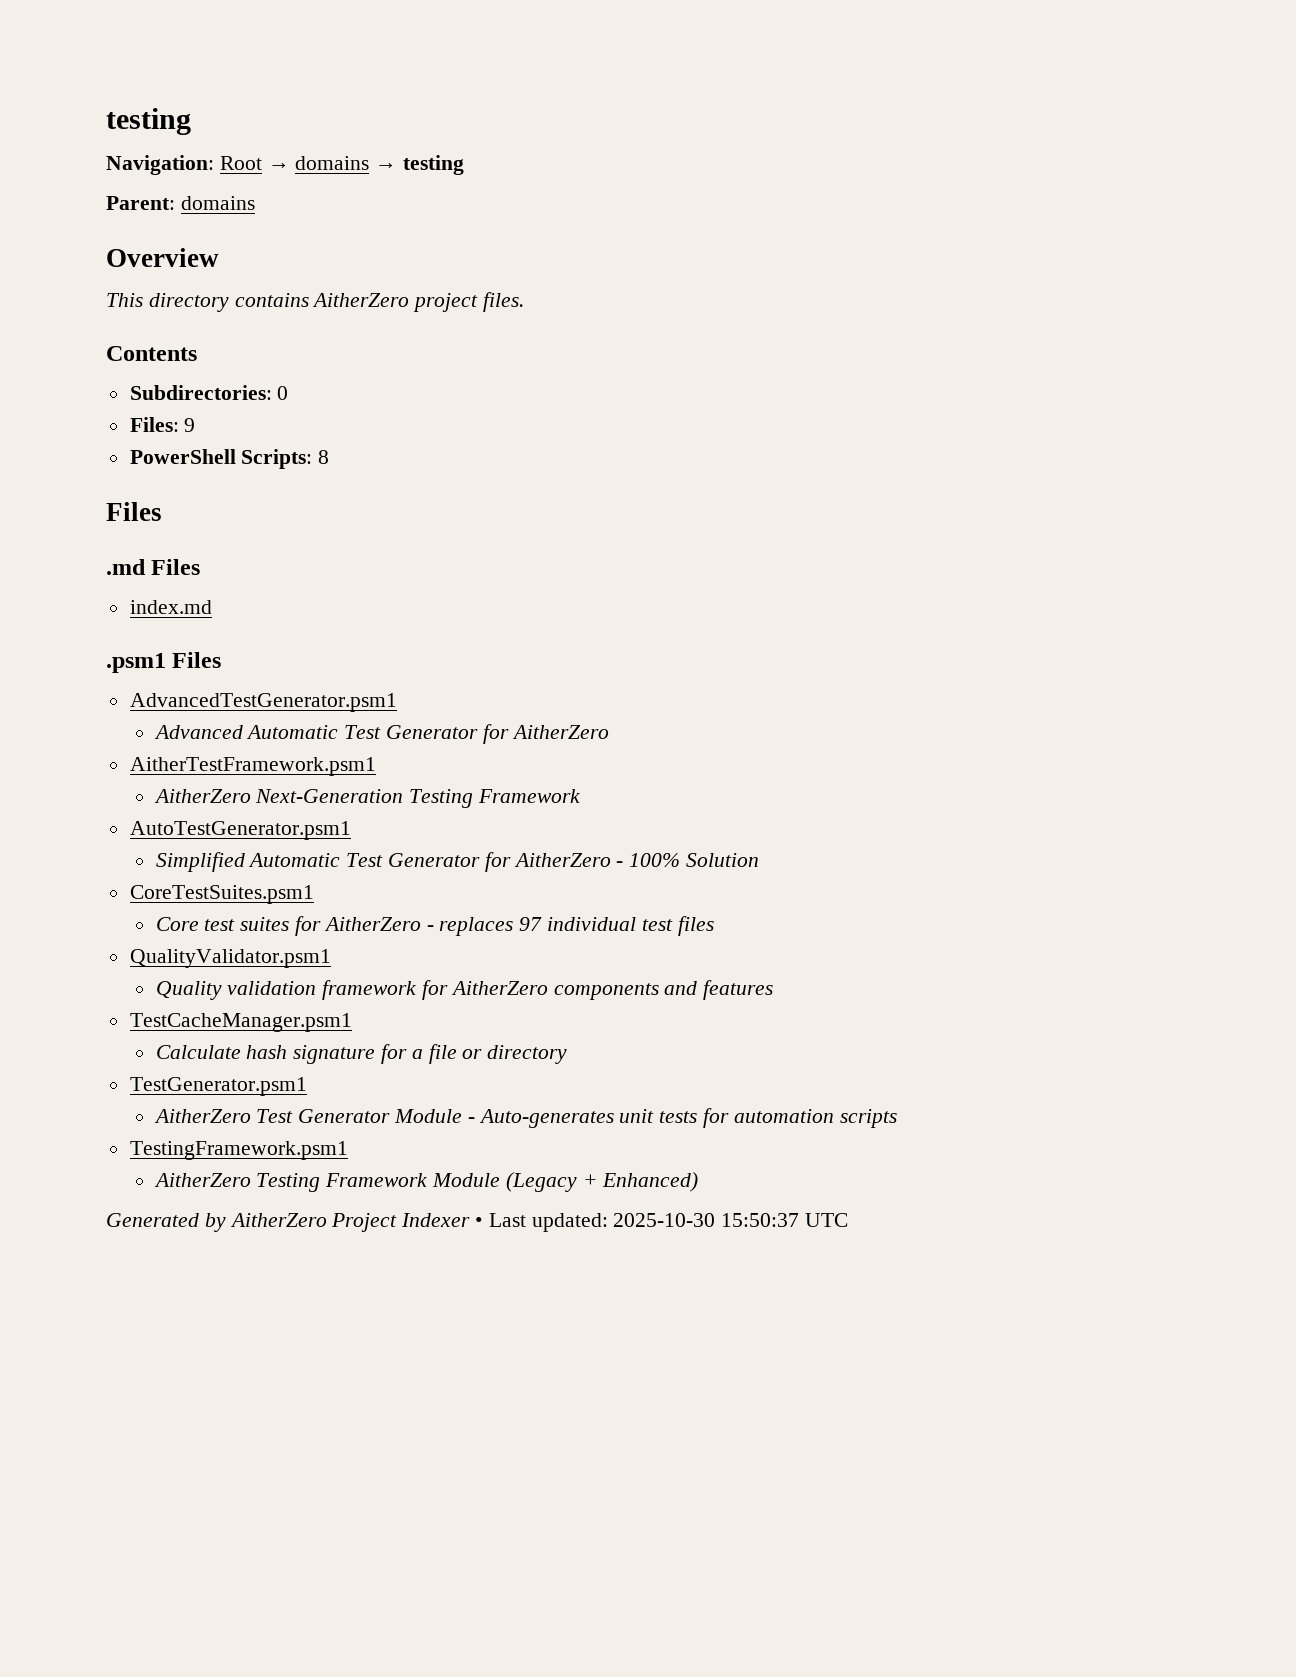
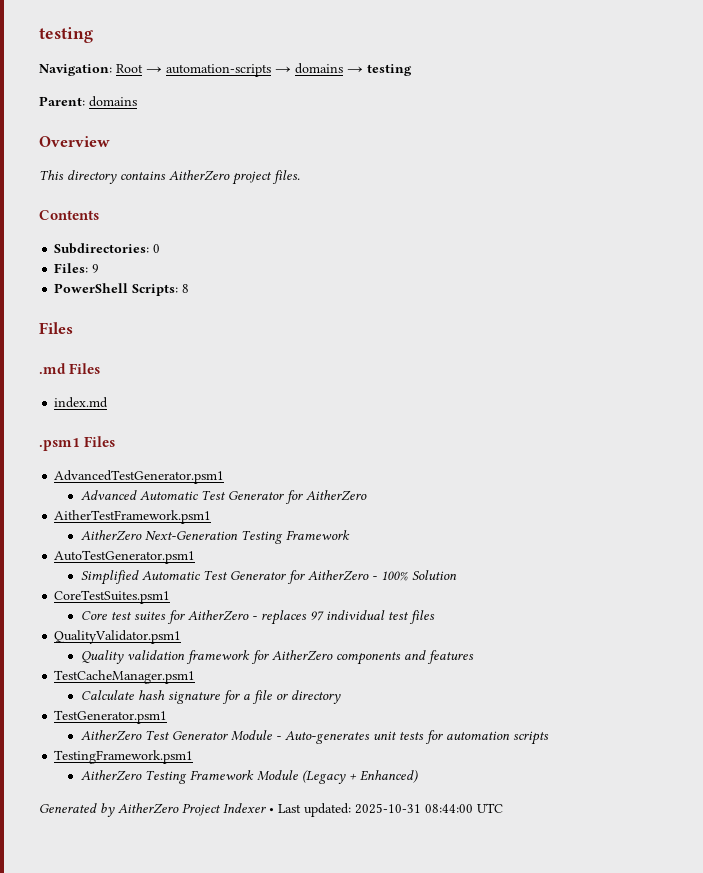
(290, 166) none -> [166,64,291,77] automation-scripts →
[613,1213,800,1227] 2025-10-30 15:50:37 -> [355,803,473,814] 2025-10-31 08:44:00

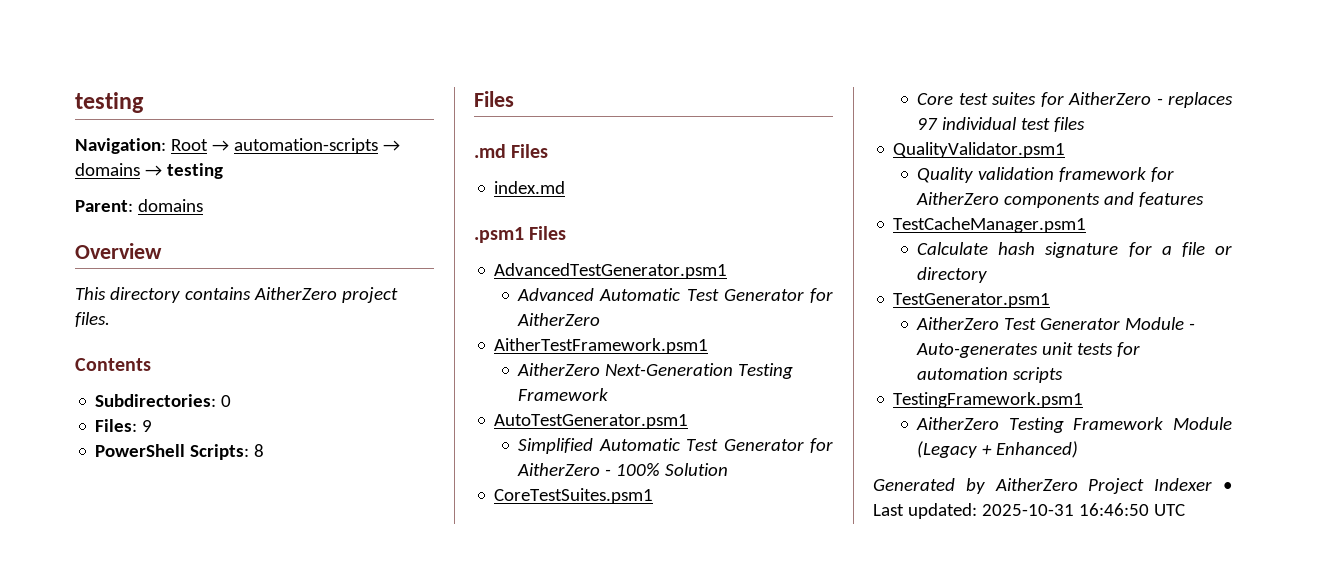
[425,804,473,813] 08:44:00 -> [1078,503,1149,516] 16:46:50

